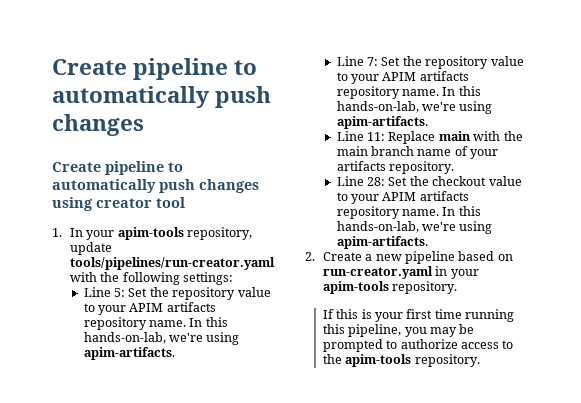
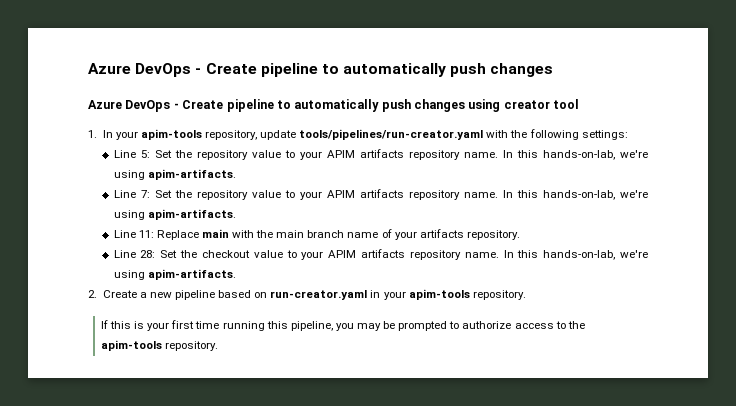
(52, 67) none -> [88,63,202,77] Azure DevOps -
(144, 125) none -> [88,100,179,112] Azure DevOps -

